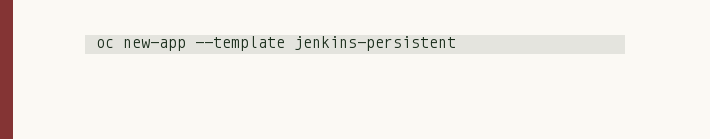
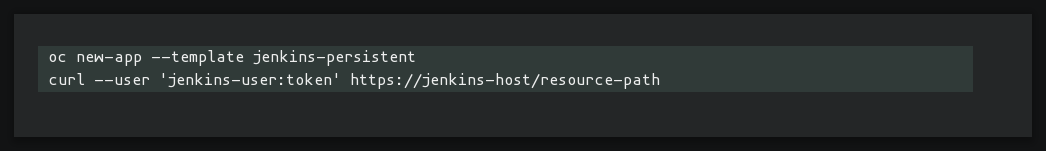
(456, 43) none -> [47,73,660,89] // curl --user 'jenkins-user:token' https://jenkins-host/resource-path

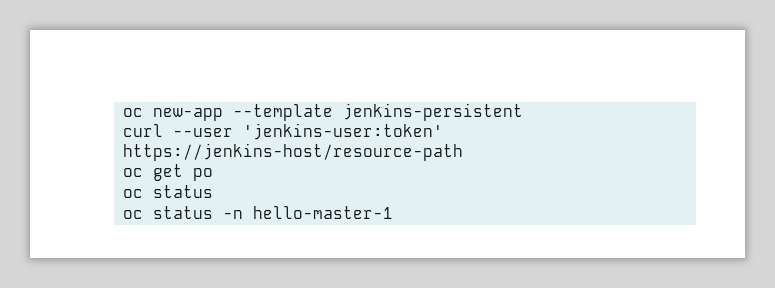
(660, 81) none -> [123,164,214,181] [123,185,214,198] [123,206,394,219] // oc get po // oc status // oc status -n hello-master-1

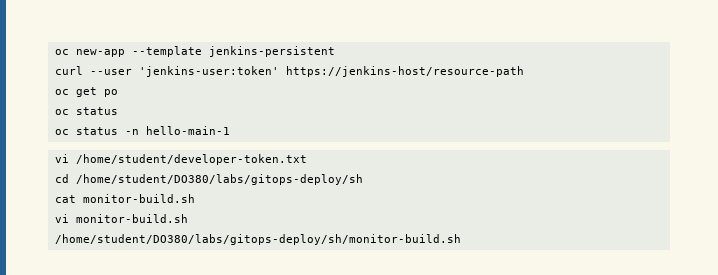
[253,206,394,219] hello-master-1 -> [146,126,231,135] [55,154,308,165] [55,174,364,185] [55,194,196,203] [55,214,189,223] [55,234,462,245] hello-main-1 // vi /home/student/developer-token.txt // cd /home/student/DO380/labs/gitops-deploy/sh // cat monitor-build.sh // vi monitor-build.sh // /home/student/DO380/labs/gitops-deploy/sh/monitor-build.sh

